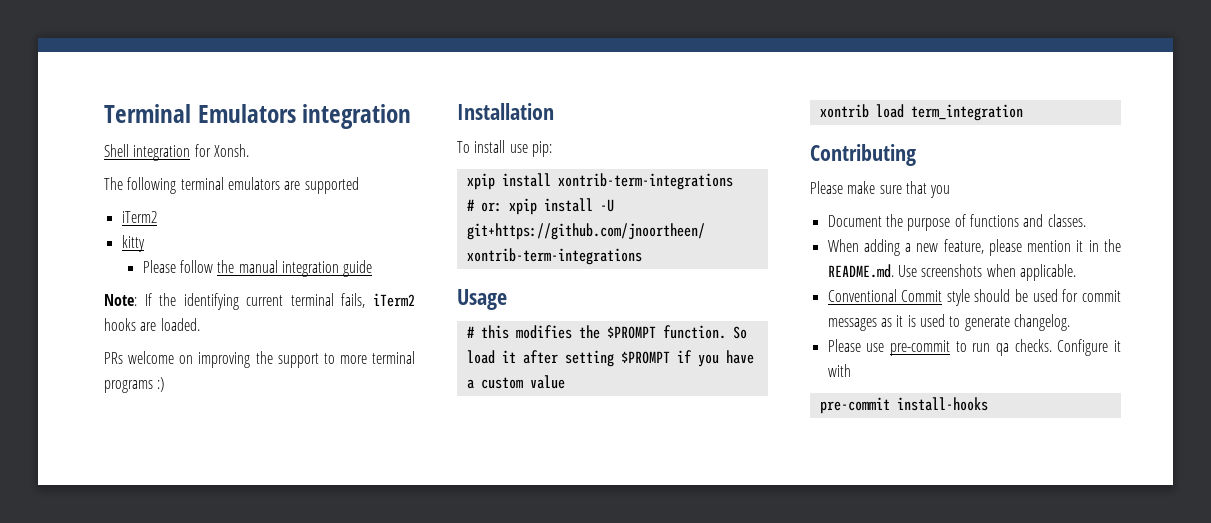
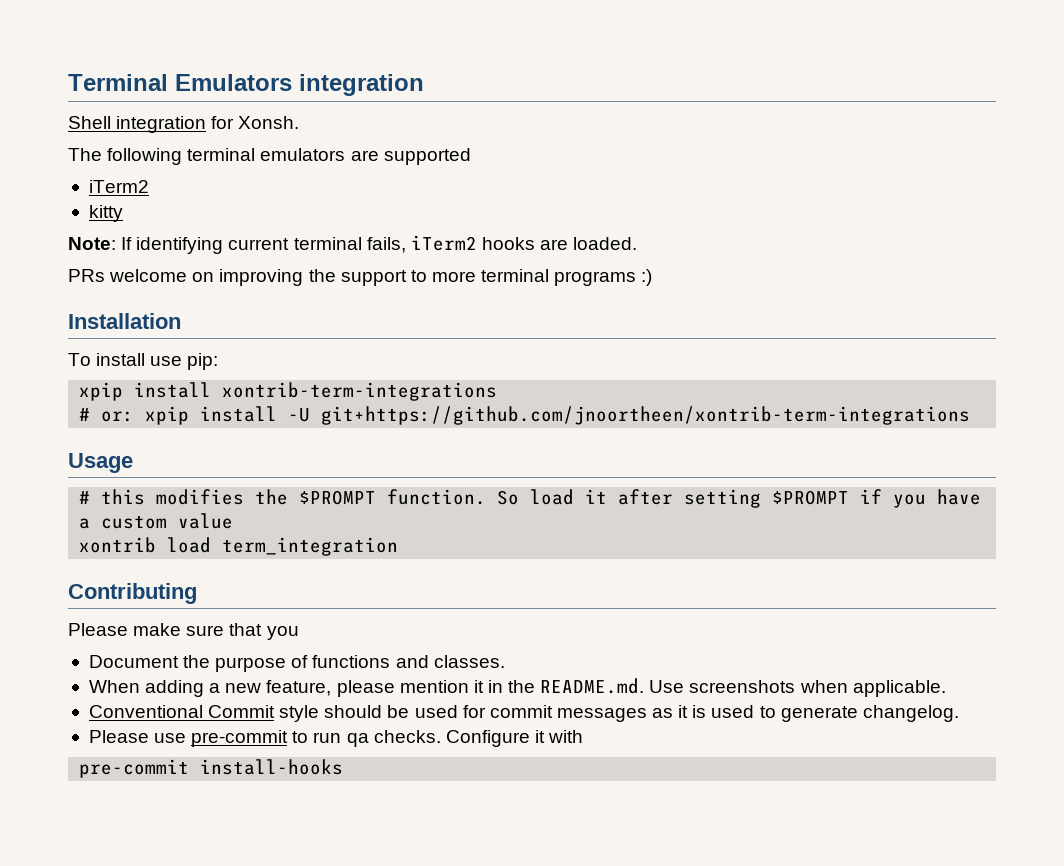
[142,260,373,277] // Please follow the manual integration guide -> (123, 213) none
[159,293,177,306] the -> (133, 243) none

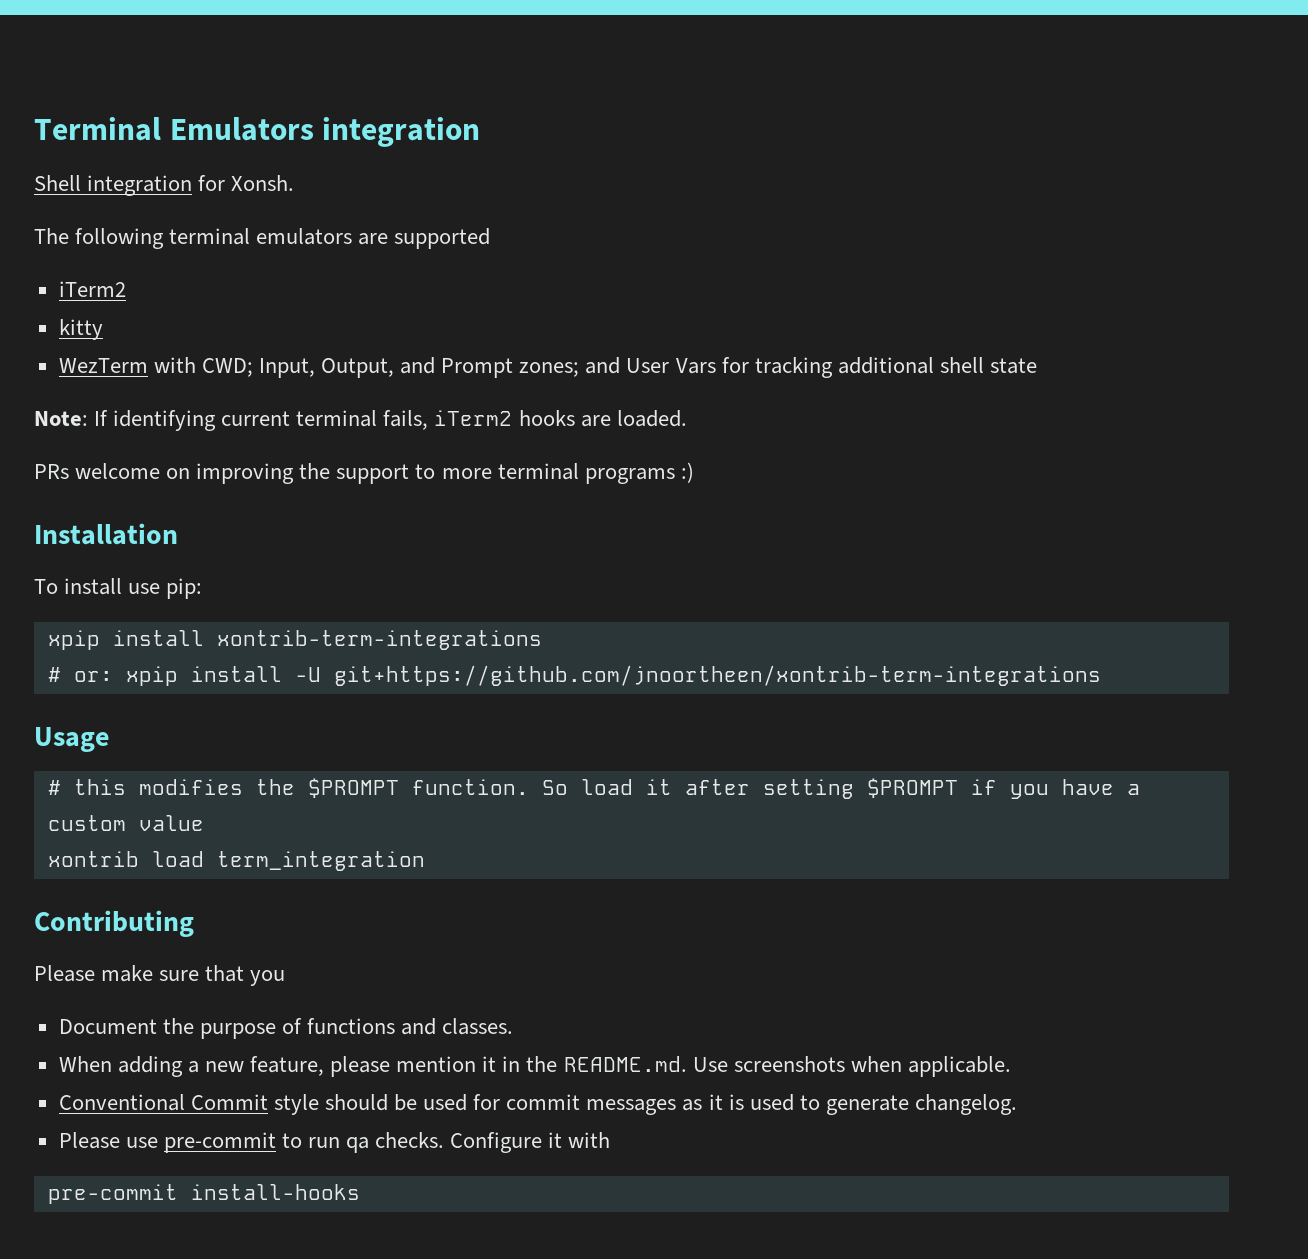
(123, 213) none -> [58,357,1037,378] // WezTerm with CWD; Input, Output, and Prompt zones; and User Vars for tracking additional shell state

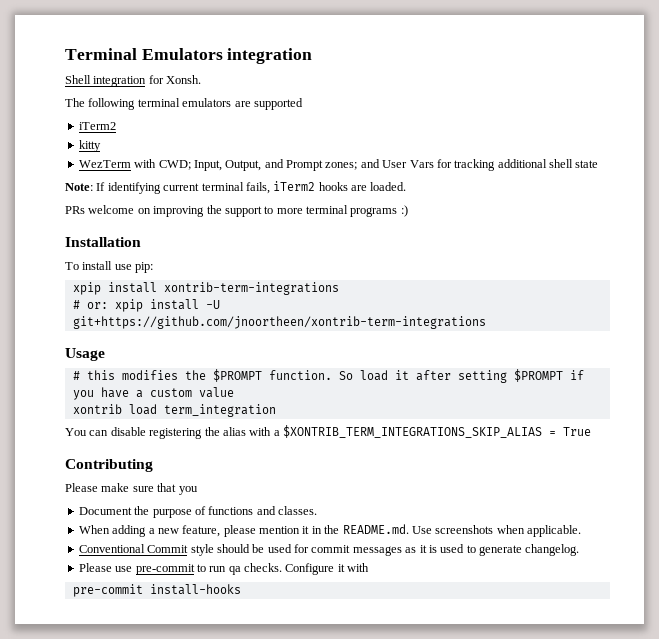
(425, 861) none -> [65,425,591,439] // You can disable registering the alias with a $XONTRIB_TERM_INTEGRATIONS_SKIP_ALIAS = True

